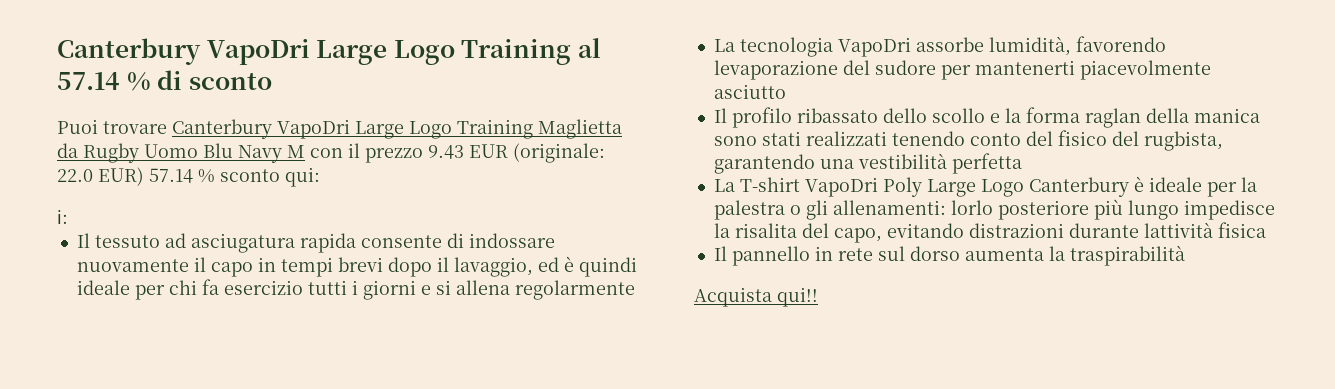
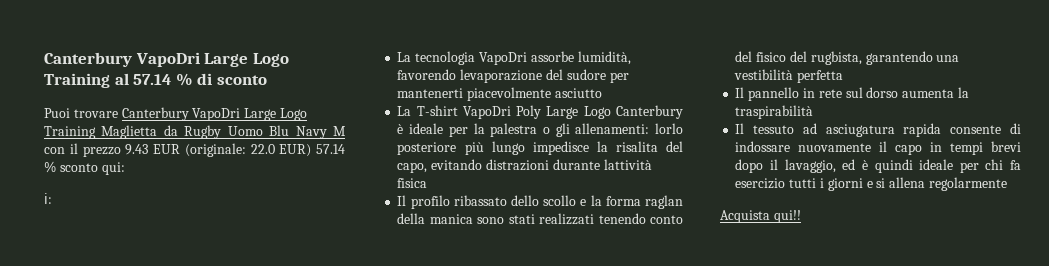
(68, 217) none -> [397,51,631,65] [397,69,629,83] [397,87,602,101] [397,105,683,119] [397,123,683,137] [397,141,683,155] [397,159,652,173] [397,178,428,188] [397,195,683,209] [397,213,683,225] [735,51,960,65] [734,69,844,83] [735,87,969,101] [735,105,814,119] // La tecnologia VapoDri assorbe lumidità, favorendo levaporazione del sudore per mantenerti piacevolmente asciutto // La T-shirt VapoDri Poly Large Logo Canterbury è ideale per la palestra o gli allenamenti: lorlo posteriore più lungo impedisce la risalita del capo, evitando distrazioni durante lattività fisica // Il profilo ribassato dello scollo e la forma raglan della manica sono stati realizzati tenendo conto del fisico del rugbista, garantendo una vestibilità perfetta // Il pannello in rete sul dorso aumenta la traspirabilità
[713,36,1166,57] [713,60,1211,80] [713,84,786,99] [713,107,1260,128] [713,130,1223,151] [713,153,1022,174] [713,176,1257,197] [713,199,1275,220] [713,222,1266,243] [713,245,1185,266] // La tecnologia VapoDri assorbe lumidità, favorendo levaporazione del sudore per mantenerti piacevolmente asciutto // Il profilo ribassato dello scollo e la forma raglan della manica sono stati realizzati tenendo conto del fisico del rugbista, garantendo una vestibilità perfetta // La T-shirt VapoDri Poly Large Logo Canterbury è ideale per la palestra o gli allenamenti: lorlo posteriore più lungo impedisce la risalita del capo, evitando distrazioni durante lattività fisica // Il pannello in rete sul dorso aumenta la traspirabilità -> (1007, 184) none

